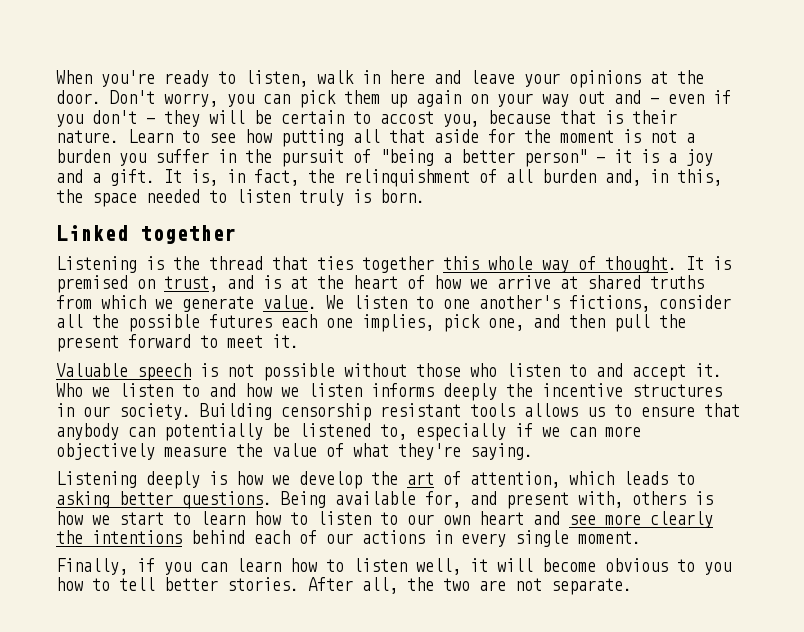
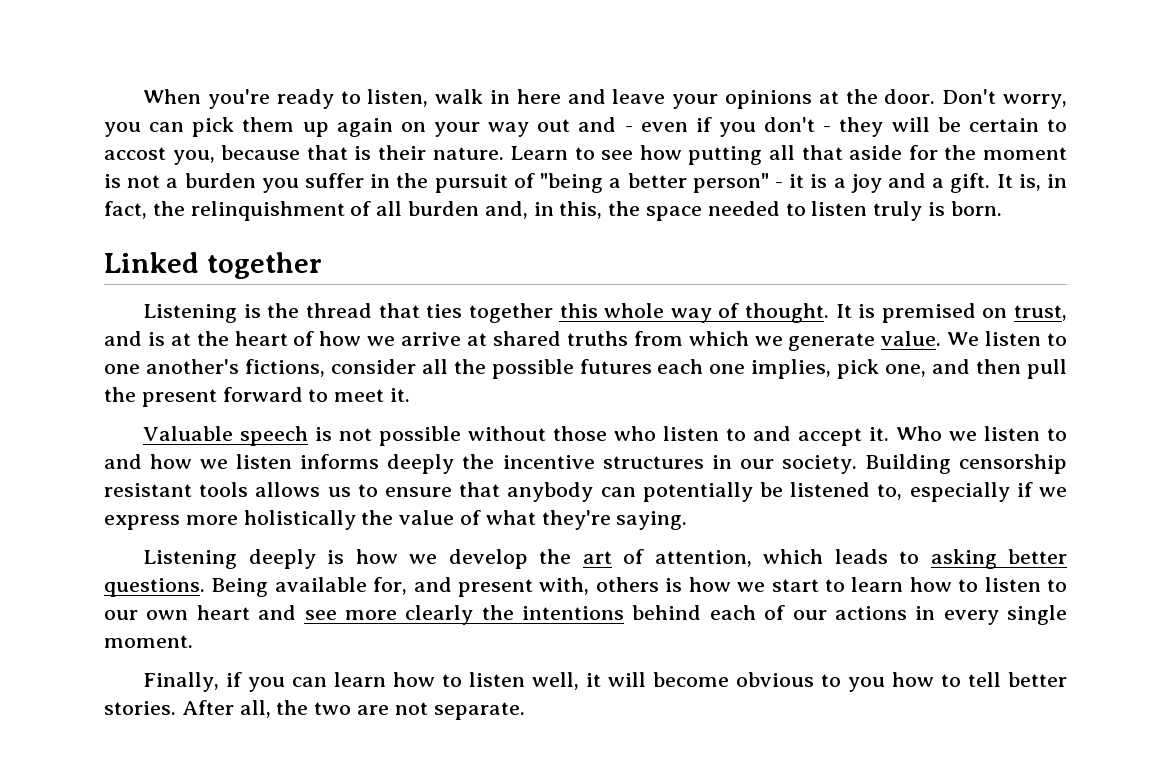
[569,426,641,437] [56,443,227,460] can more objectively measure -> [104,510,356,530] express more holistically

